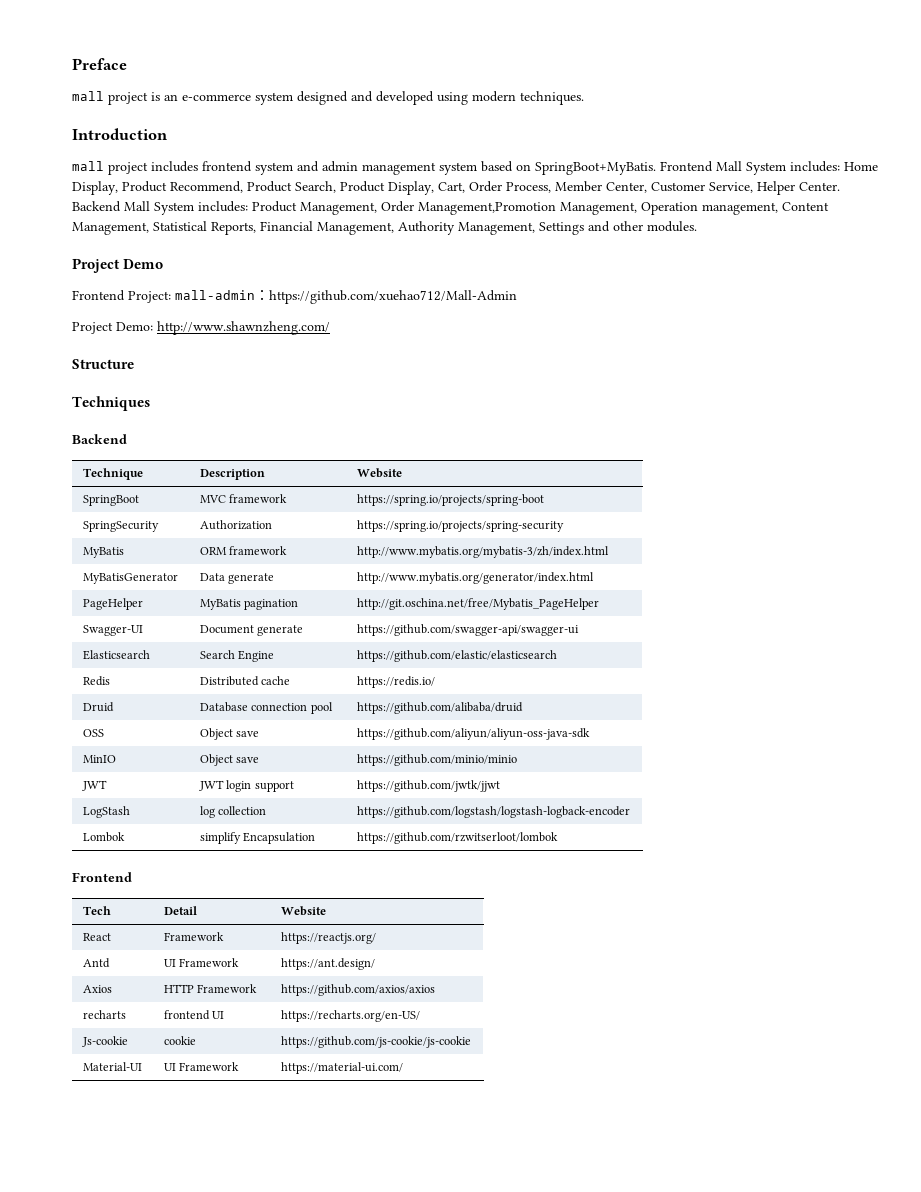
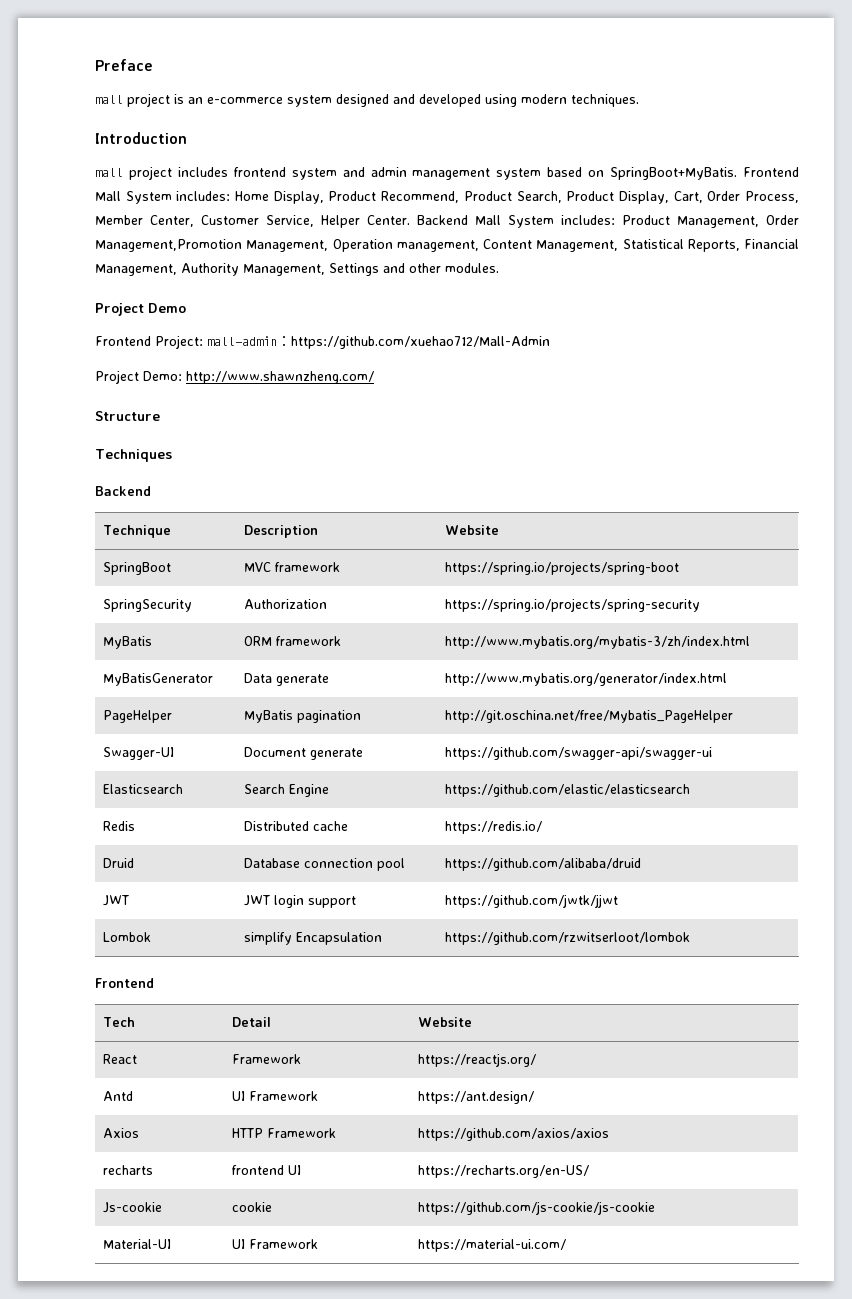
[82,729,104,737] [199,728,260,740] [356,728,590,740] [82,755,116,763] [199,754,260,766] [356,754,517,766] // OSS | Object save | https://github.com/aliyun/aliyun-oss-java-sdk // MinIO | Object save | https://github.com/minio/minio -> (641, 864) none
[82,806,130,818] [199,806,267,818] [356,806,630,818] // LogStash | log collection | https://github.com/logstash/logstash-logback-encoder -> (618, 901) none

